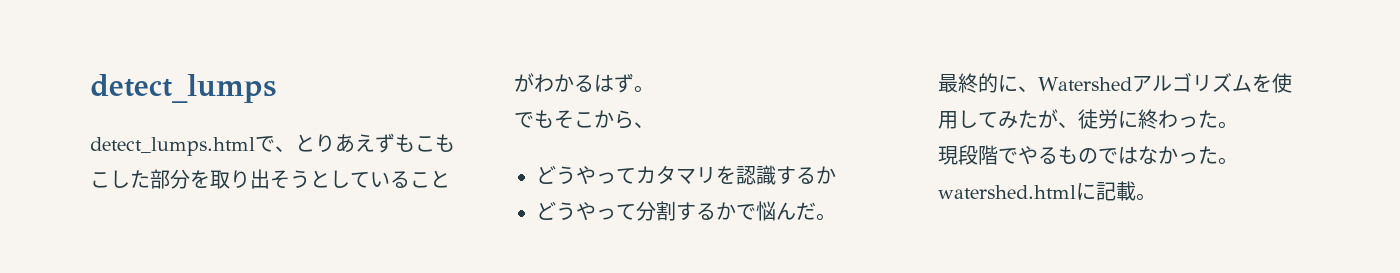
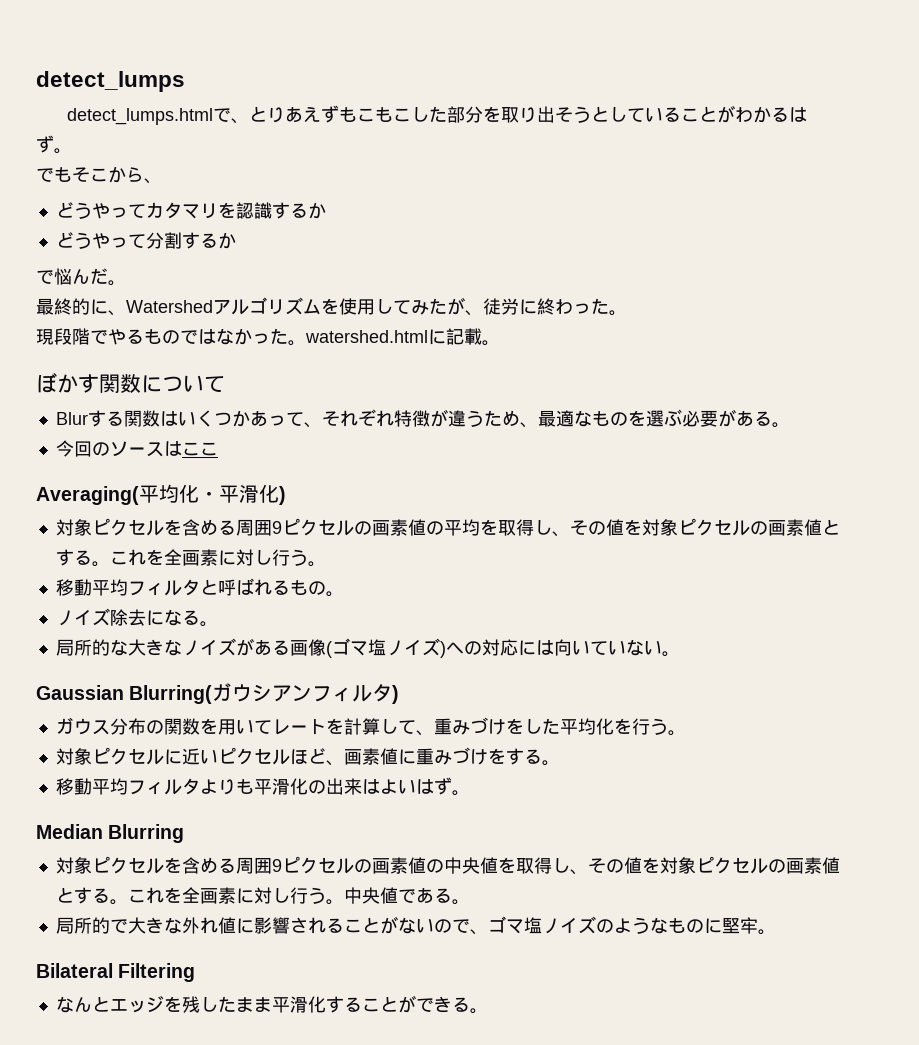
(736, 211) none -> (236, 240) //
(1156, 197) none -> [36,373,225,393] [55,409,790,428] [55,440,218,457] [36,484,286,505] [55,518,840,537] [55,549,326,567] [55,578,344,597] [55,608,218,627] [55,638,680,658] [36,683,400,704] [55,717,686,736] [55,747,560,766] [55,777,470,796] [36,824,185,843] [55,856,840,875] [55,887,470,905] [55,916,776,935] [36,963,196,982] [55,995,488,1014] // ぼかす関数について // Blurする関数はいくつかあって、それぞれ特徴が違うため、最適なものを選ぶ必要がある。 // 今回のソースはここ // Averaging(平均化・平滑化) // 対象ピクセルを含める周囲9ピクセルの画素値の平均を取得し、その値を対象ピクセルの画素値とする。これを全画素に対し行う。 // 移動平均フィルタと呼ばれるもの。 // ノイズ除去になる。 // 局所的な大きなノイズがある画像(ゴマ塩ノイズ)への対応には向いていない。 // Gaussian Blurring(ガウシアンフィルタ) // ガウス分布の関数を用いてレートを計算して、重みづけをした平均化を行う。 // 対象ピクセルに近いピクセルほど、画素値に重みづけをする。 // 移動平均フィルタよりも平滑化の出来はよいはず。 // Median Blurring // 対象ピクセルを含める周囲9ピクセルの画素値の中央値を取得し、その値を対象ピクセルの画素値とする。これを全画素に対し行う。中央値である。 // 局所的で大きな外れ値に影響されることがないので、ゴマ塩ノイズのようなものに堅牢。 // Bilateral Filtering // なんとエッジを残したまま平滑化することができる。

